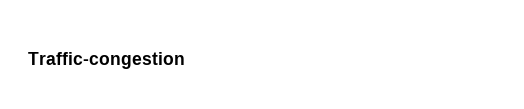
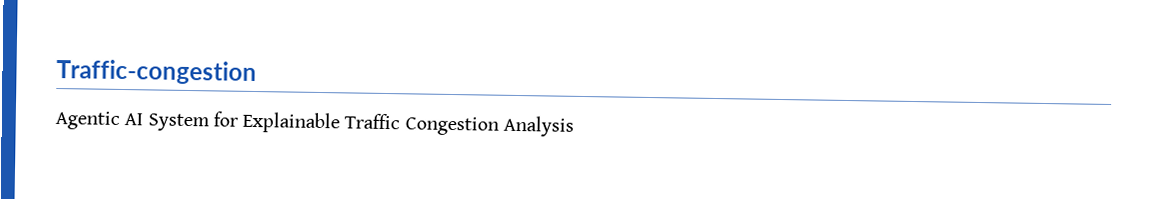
(185, 60) none -> [55,110,574,137] // Agentic AI System for Explainable Traffic Congestion Analysis

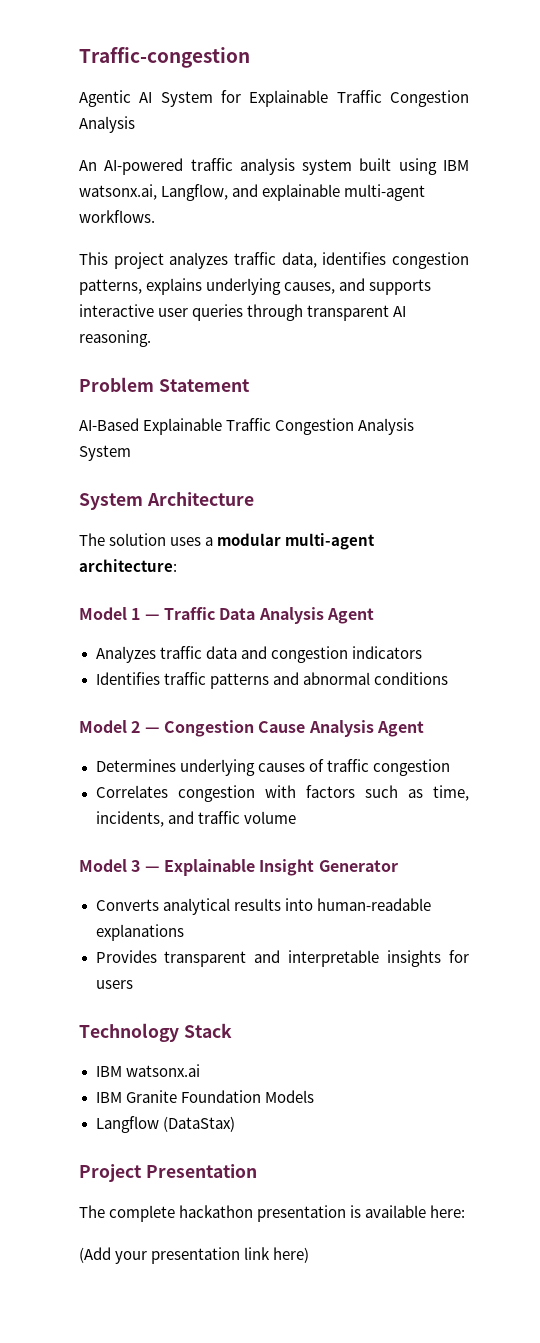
(574, 126) none -> [79,158,469,175] [79,184,426,201] [79,210,155,223] [79,252,470,269] [79,278,432,295] [79,304,407,321] [79,330,151,347] [79,377,250,392] [79,418,415,435] [79,445,131,461] [79,492,254,510] [79,533,376,550] [79,559,177,572] [79,607,374,624] [95,646,422,663] [95,672,448,689] [79,720,424,737] [95,759,450,776] [95,785,469,802] [95,811,296,827] [79,859,398,876] [95,898,431,915] [95,924,184,941] [95,950,469,967] [95,980,133,989] [79,1023,232,1042] [95,1064,200,1077] [95,1090,314,1103] [95,1116,235,1133] [79,1164,257,1182] [79,1205,466,1222] [79,1247,310,1264] // An AI-powered traffic analysis system built using IBM watsonx.ai, Langflow, and explainable multi-agent workflows. // This project analyzes traffic data, identifies congestion patterns, explains underlying causes, and supports interactive user queries through transparent AI reasoning. // Problem Statement // AI-Based Explainable Traffic Congestion Analysis System // System Architecture // The solution uses a modular multi-agent architecture: // Model 1 — Traffic Data Analysis Agent // Analyzes traffic data and congestion indicators // Identifies traffic patterns and abnormal conditions // Model 2 — Congestion Cause Analysis Agent // Determines underlying causes of traffic congestion // Correlates congestion with factors such as time, incidents, and traffic volume // Model 3 — Explainable Insight Generator // Converts analytical results into human-readable explanations // Provides transparent and interpretable insights for users // Technology Stack // IBM watsonx.ai // IBM Granite Foundation Models // Langflow (DataStax) // Project Presentation // The complete hackathon presentation is available here: // (Add your presentation link here)

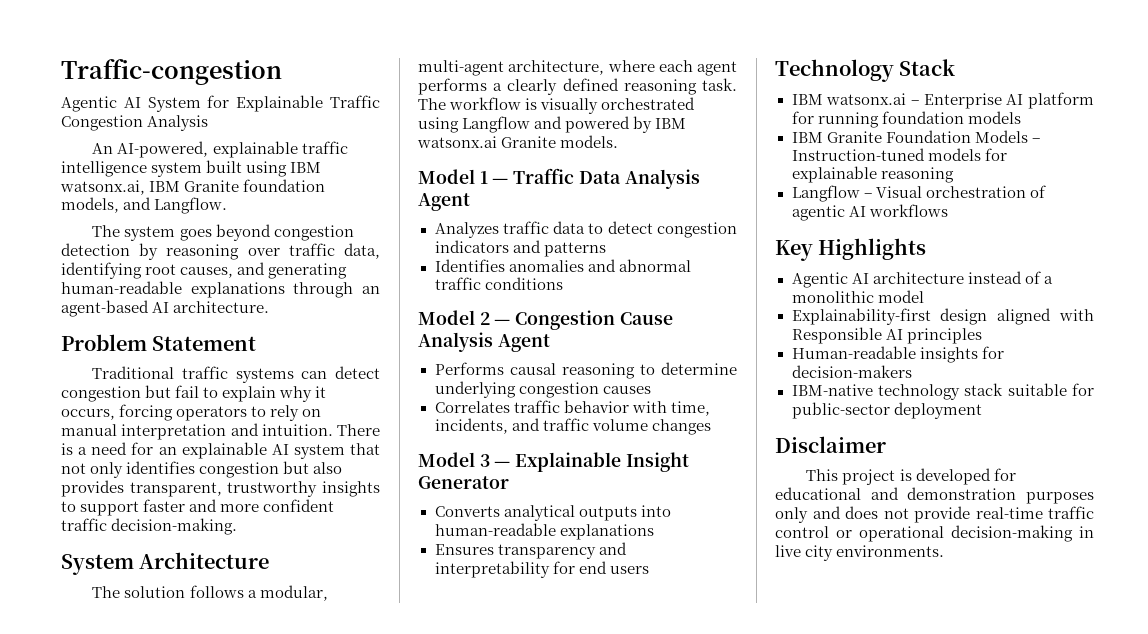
[104,158,295,175] AI-powered traffic analysis -> [117,141,348,158] [61,161,147,177] AI-powered, explainable traffic intelligence
[161,184,426,201] [79,210,155,223] [79,252,470,269] [79,278,432,295] [79,304,407,321] [79,330,151,347] [79,377,250,392] [79,418,415,435] [79,445,131,461] [79,492,254,510] [79,533,376,550] [79,559,177,572] Langflow, and explainable multi-agent workflows. // This project analyzes traffic data, identifies congestion patterns, explains underlying causes, and supports interactive user queries through transparent AI reasoning. // Problem Statement // AI-Based Explainable Traffic Congestion Analysis System // System Architecture // The solution uses a modular multi-agent architecture: -> [149,179,326,192] [61,197,228,214] [92,224,354,241] [61,243,380,260] [61,262,348,279] [61,281,381,298] [61,300,270,317] [61,334,257,351] [92,366,380,383] [61,385,327,402] [61,404,322,421] [61,423,380,440] [61,442,380,459] [61,461,343,478] [61,480,381,497] [61,499,335,516] [61,518,238,535] [61,552,270,575] [92,585,328,601] [418,60,737,76] [418,78,737,95] [418,97,696,114] [418,116,687,133] [417,135,619,148] IBM Granite foundation models, and Langflow. // The system goes beyond congestion detection by reasoning over traffic data, identifying root causes, and generating human-readable explanations through an agent-based AI architecture. // Problem Statement // Traditional traffic systems can detect congestion but fail to explain why it occurs, forcing operators to rely on manual interpretation and intuition. There is a need for an explainable AI system that not only identifies congestion but also provides transparent, trustworthy insights to support faster and more confident traffic decision-making. // System Architecture // The solution follows a modular, multi-agent architecture, where each agent performs a clearly defined reasoning task. The workflow is visually orchestrated using Langflow and powered by IBM watsonx.ai Granite models.
[240,646,267,659] and -> [588,221,653,234] to detect
(422, 652) none -> [512,240,606,257] and patterns
[163,672,269,689] traffic patterns -> [508,260,584,272] anomalies
(370, 678) none -> [434,277,481,290] traffic
[95,759,450,776] [95,785,423,802] Determines underlying causes of traffic congestion // Correlates congestion with factors such as -> [434,362,737,379] [434,381,651,398] [434,400,667,413] Performs causal reasoning to determine underlying congestion causes // Correlates traffic behavior with
(296, 817) none -> [651,419,711,435] changes
[233,898,281,911] results -> [578,506,637,521] outputs
[95,950,469,967] Provides transparent and interpretable insights for -> [434,542,627,559] [434,561,607,578] Ensures transparency and interpretability for end
[95,1090,314,1103] [95,1116,235,1133] [79,1164,257,1182] [79,1205,466,1222] [79,1247,310,1264] // IBM Granite Foundation Models // Langflow (DataStax) // Project Presentation // The complete hackathon presentation is available here: // (Add your presentation link here) -> [910,92,1094,109] [791,111,1021,128] [791,130,1040,143] [791,148,1007,161] [791,166,954,183] [791,185,1046,202] [791,204,948,221] [775,238,927,261] [791,271,1053,288] [791,290,924,303] [791,308,1094,325] [791,327,982,344] [791,346,1004,363] [791,365,912,378] [791,383,1094,400] [791,402,982,419] [775,436,886,453] [806,468,1016,485] [775,487,1094,504] [775,506,1094,523] [775,525,1094,542] [775,545,945,561] – Enterprise AI platform for running foundation models // IBM Granite Foundation Models – Instruction-tuned models for explainable reasoning // Langflow – Visual orchestration of agentic AI workflows // Key Highlights // Agentic AI architecture instead of a monolithic model // Explainability-first design aligned with Responsible AI principles // Human-readable insights for decision-makers // IBM-native technology stack suitable for public-sector deployment // Disclaimer // This project is developed for educational and demonstration purposes only and does not provide real-time traffic control or operational decision-making in live city environments.

